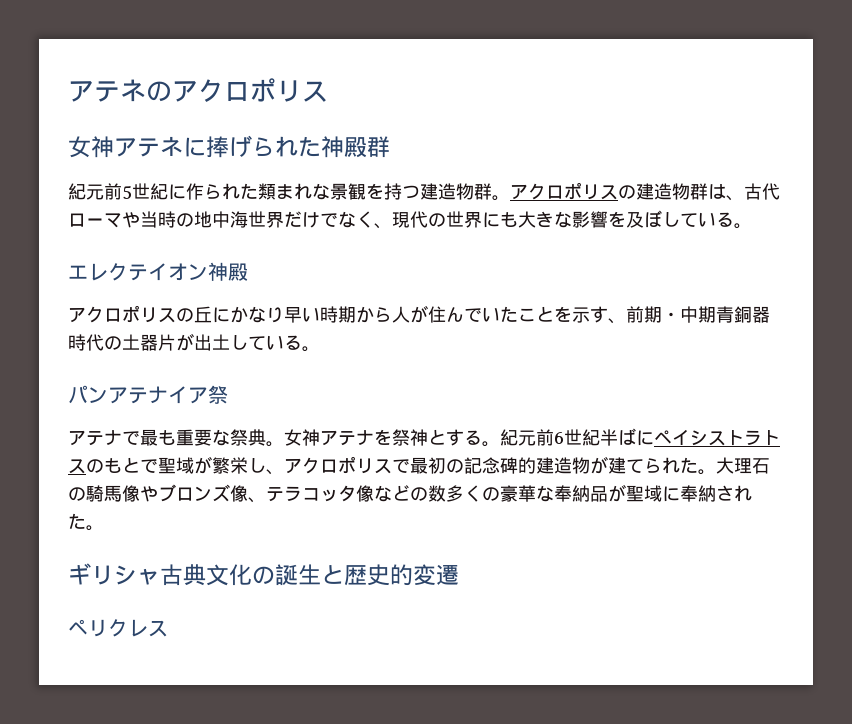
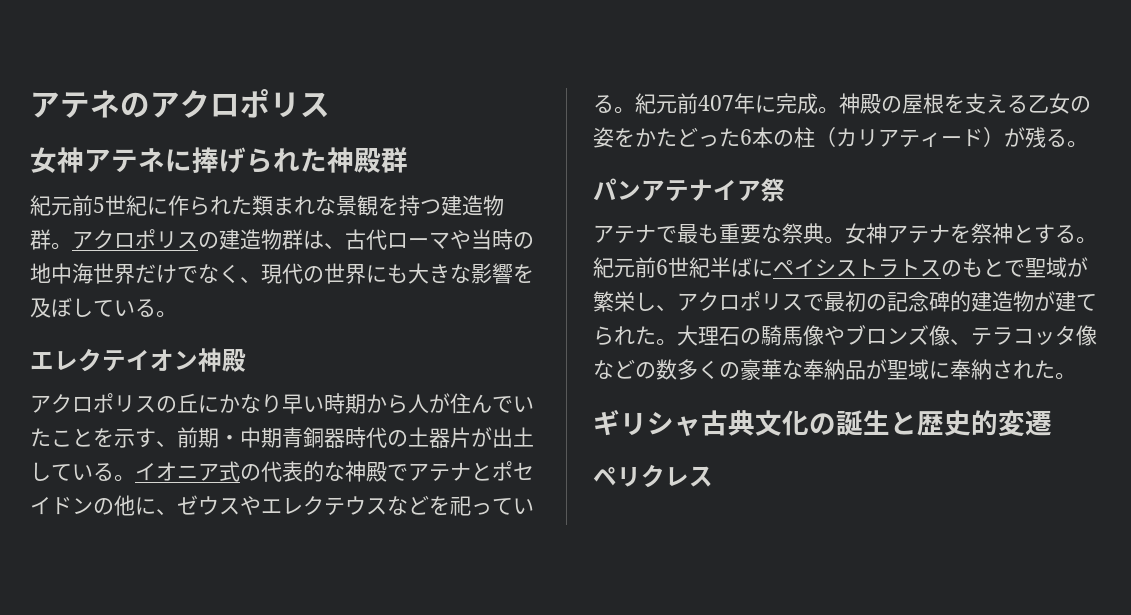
(320, 349) none -> [135,461,534,482] [30,495,534,516] [593,93,1091,114] [593,127,1088,148] イオニア式の代表的な神殿でアテナとポセイドンの他に、ゼウスやエレクテウスなどを祀っている。紀元前407年に完成。神殿の屋根を支える乙女の姿をかたどった6本の柱（カリアティード）が残る。

